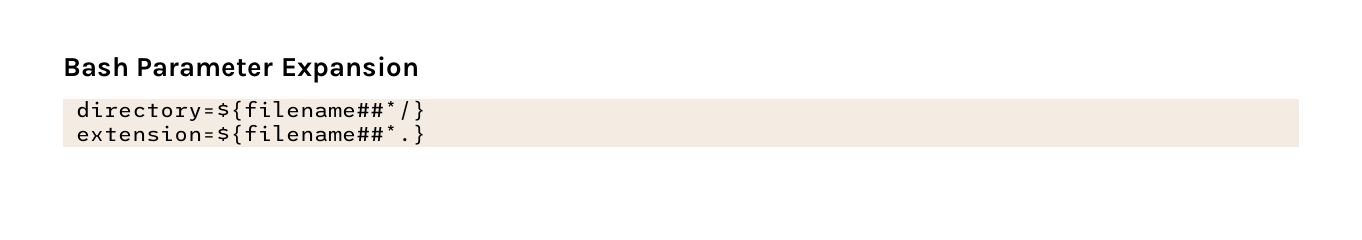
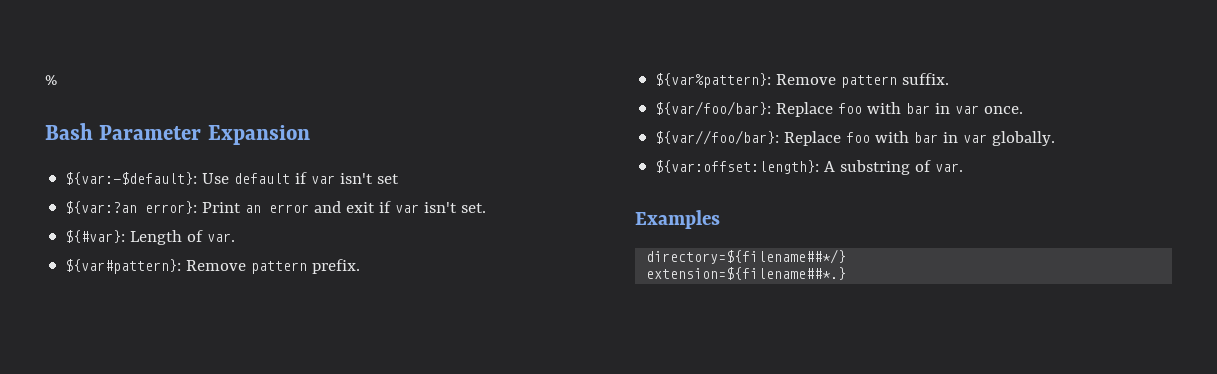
(63, 67) none -> [45,75,57,85] % //
(419, 69) none -> [65,172,400,185] [65,201,487,214] [65,230,236,245] [65,259,361,274] [655,73,950,88] [655,101,1024,117] [655,130,1056,146] [655,160,964,175] [635,210,720,229] // ${var:-$default}: Use default if var isn't set // ${var:?an error}: Print an error and exit if var isn't set. // ${#var}: Length of var. // ${var#pattern}: Remove pattern prefix. // ${var%pattern}: Remove pattern suffix. // ${var/foo/bar}: Replace foo with bar in var once. // ${var//foo/bar}: Replace foo with bar in var globally. // ${var:offset:length}: A substring of var. // Examples

